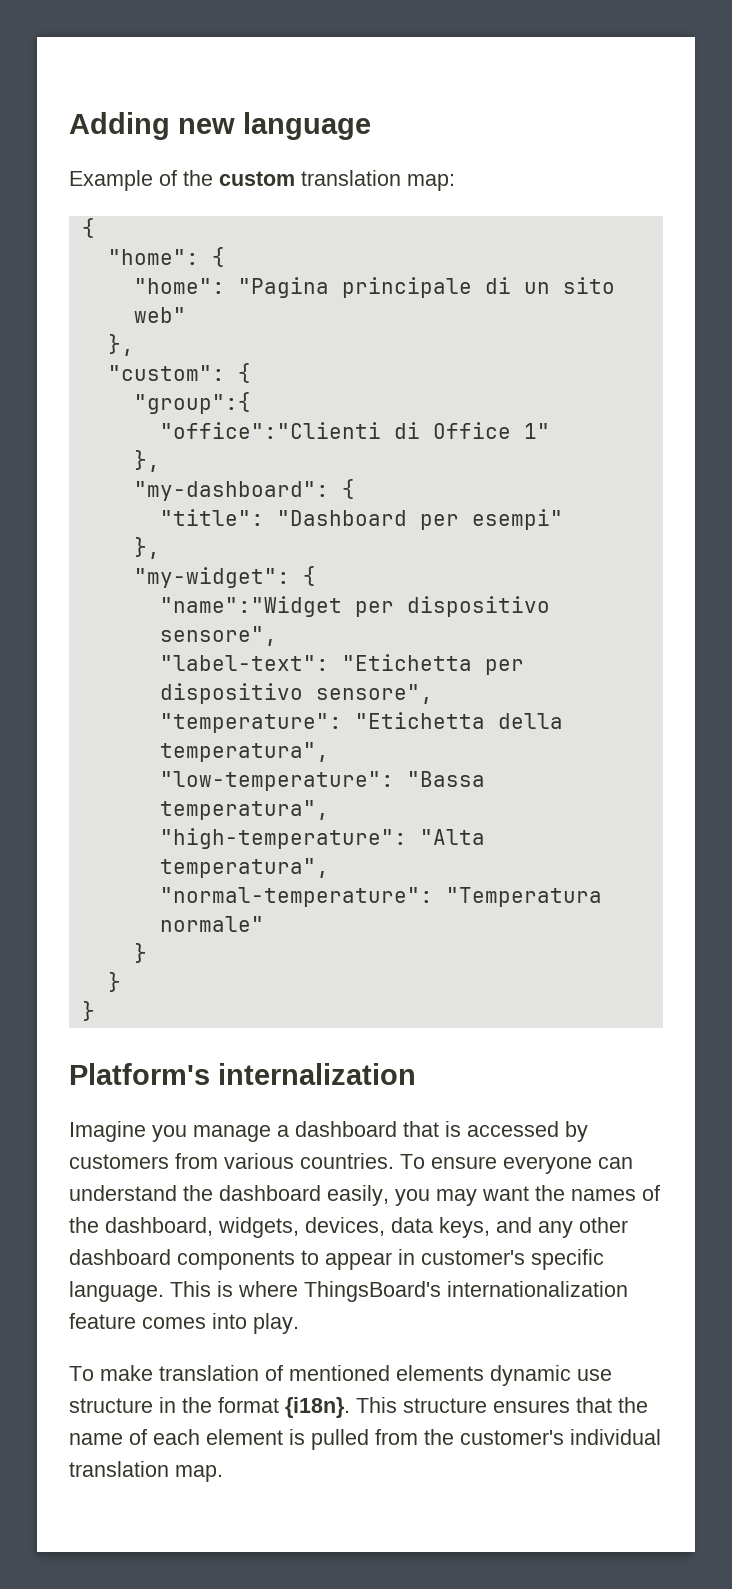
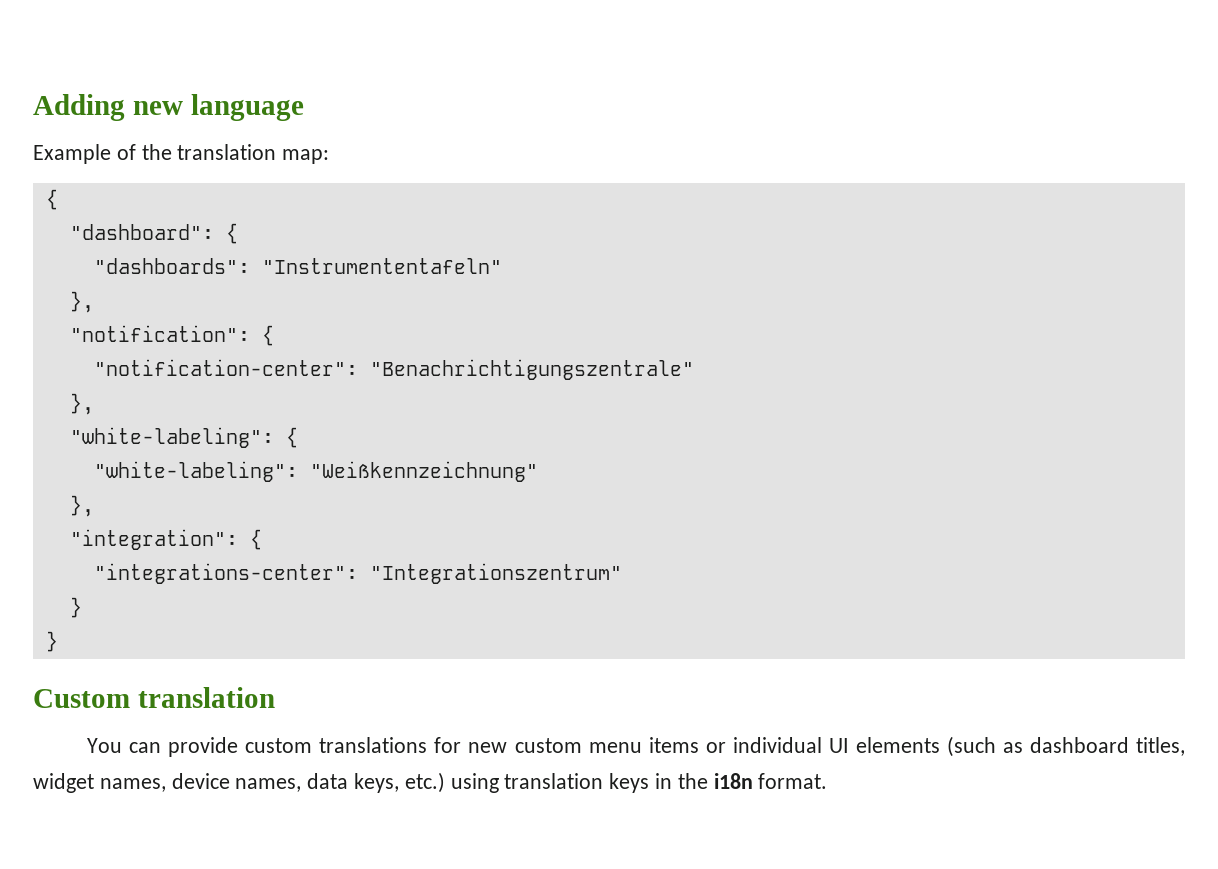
[219,171,295,186] custom -> (172, 152) none
[107,247,225,267] [133,277,615,298] [133,307,186,323] [107,334,134,356] [107,363,251,383] [133,392,251,414] [159,422,550,439] [133,450,160,472] [133,479,355,501] [159,509,563,530] [133,537,160,559] [133,566,316,588] [159,596,550,617] [159,626,277,646] [159,654,524,675] [159,683,433,704] [159,712,563,733] [159,742,329,762] [159,771,485,791] [159,800,329,820] [159,828,485,849] [159,858,329,878] [159,887,602,907] [159,916,264,932] [133,943,147,963] [107,972,121,992] [81,1001,95,1021] [69,1063,416,1085] [69,1121,588,1142] [69,1153,633,1174] [69,1185,660,1206] [69,1217,628,1238] [69,1249,604,1270] [69,1281,628,1302] [69,1313,299,1334] [69,1365,612,1386] [69,1397,648,1418] [69,1429,661,1450] [69,1461,223,1482] "home": { // "home": "Pagina principale di un sito web" // }, // "custom": { // "group":{ // "office":"Clienti di Office 1" // }, // "my-dashboard": { // "title": "Dashboard per esempi" // }, // "my-widget": { // "name":"Widget per dispositivo sensore", // "label-text": "Etichetta per dispositivo sensore", // "temperature": "Etichetta della temperatura", // "low-temperature": "Bassa temperatura", // "high-temperature": "Alta temperatura", // "normal-temperature": "Temperatura normale" // } // } // } // Platform's internalization // Imagine you manage a dashboard that is accessed by customers from various countries. To ensure everyone can understand the dashboard easily, you may want the names of the dashboard, widgets, devices, data keys, and any other dashboard components to appear in customer's specific language. This is where ThingsBoard's internationalization feature comes into play. // To make translation of mentioned elements dynamic use structure in the format {i18n}. This structure ensures that the name of each element is pulled from the customer's individual translation map. -> [69,223,238,244] [93,258,502,274] [69,291,94,313] [69,325,274,346] [93,359,694,380] [69,393,94,415] [69,427,298,448] [93,461,538,482] [69,495,94,517] [69,529,262,550] [93,563,622,584] [69,597,82,618] [45,631,58,652] [33,687,275,708] [87,736,1185,757] [33,772,828,793] "dashboard": { // "dashboards": "Instrumententafeln" // }, // "notification": { // "notification-center": "Benachrichtigungszentrale" // }, // "white-labeling": { // "white-labeling": "Weißkennzeichnung" // }, // "integration": { // "integrations-center": "Integrationszentrum" // } // } // Custom translation // You can provide custom translations for new custom menu items or individual UI elements (such as dashboard titles, widget names, device names, data keys, etc.) using translation keys in the i18n format.

